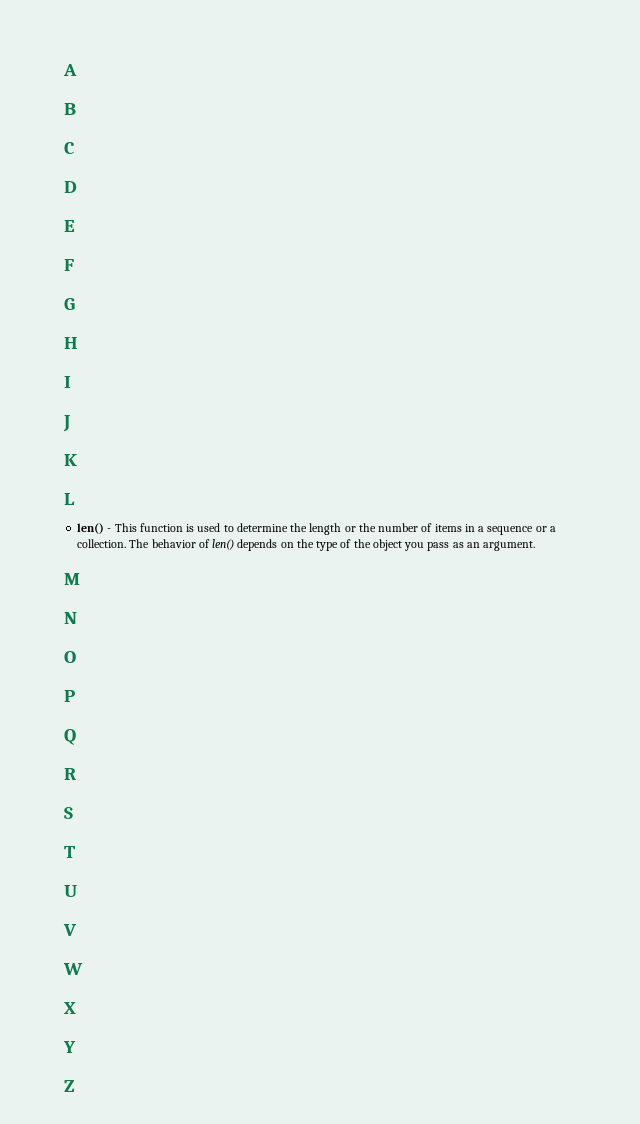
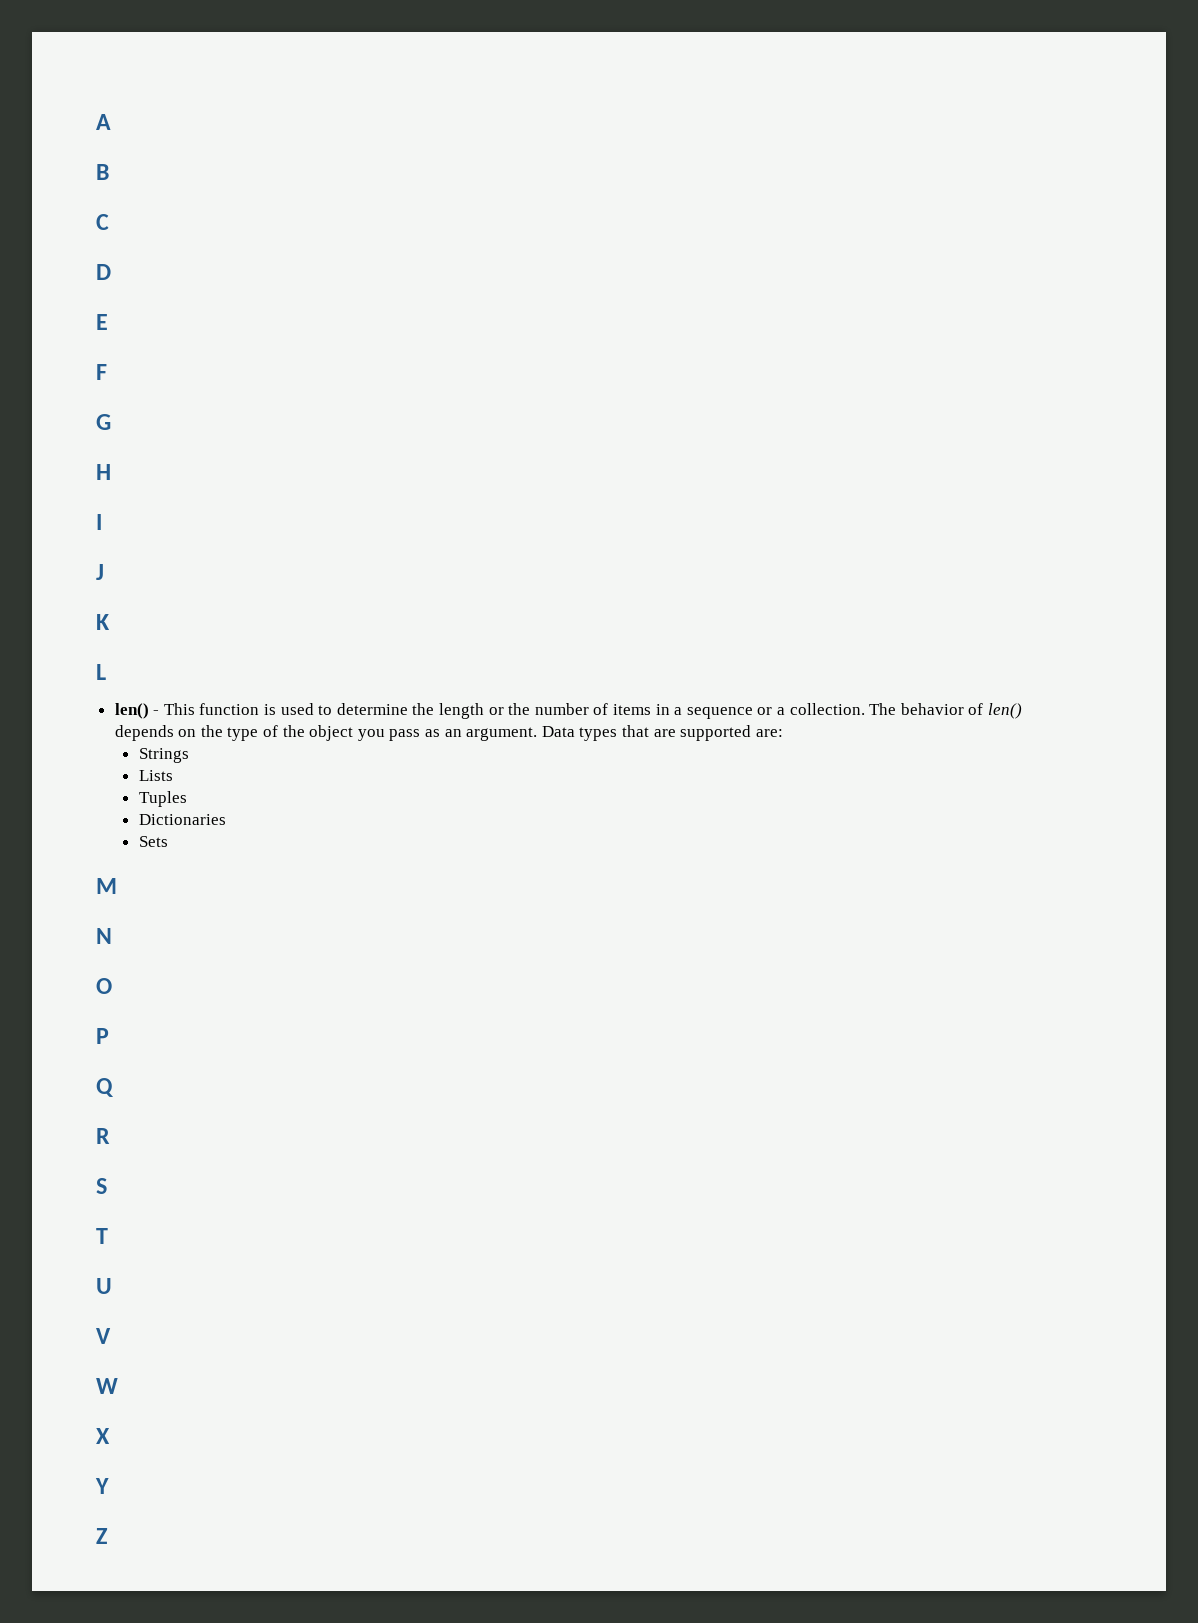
(536, 546) none -> [541,725,783,741] [138,748,189,763] [138,770,173,781] [138,791,187,807] [138,814,226,825] [138,836,168,847] Data types that are supported are: // Strings // Lists // Tuples // Dictionaries // Sets

